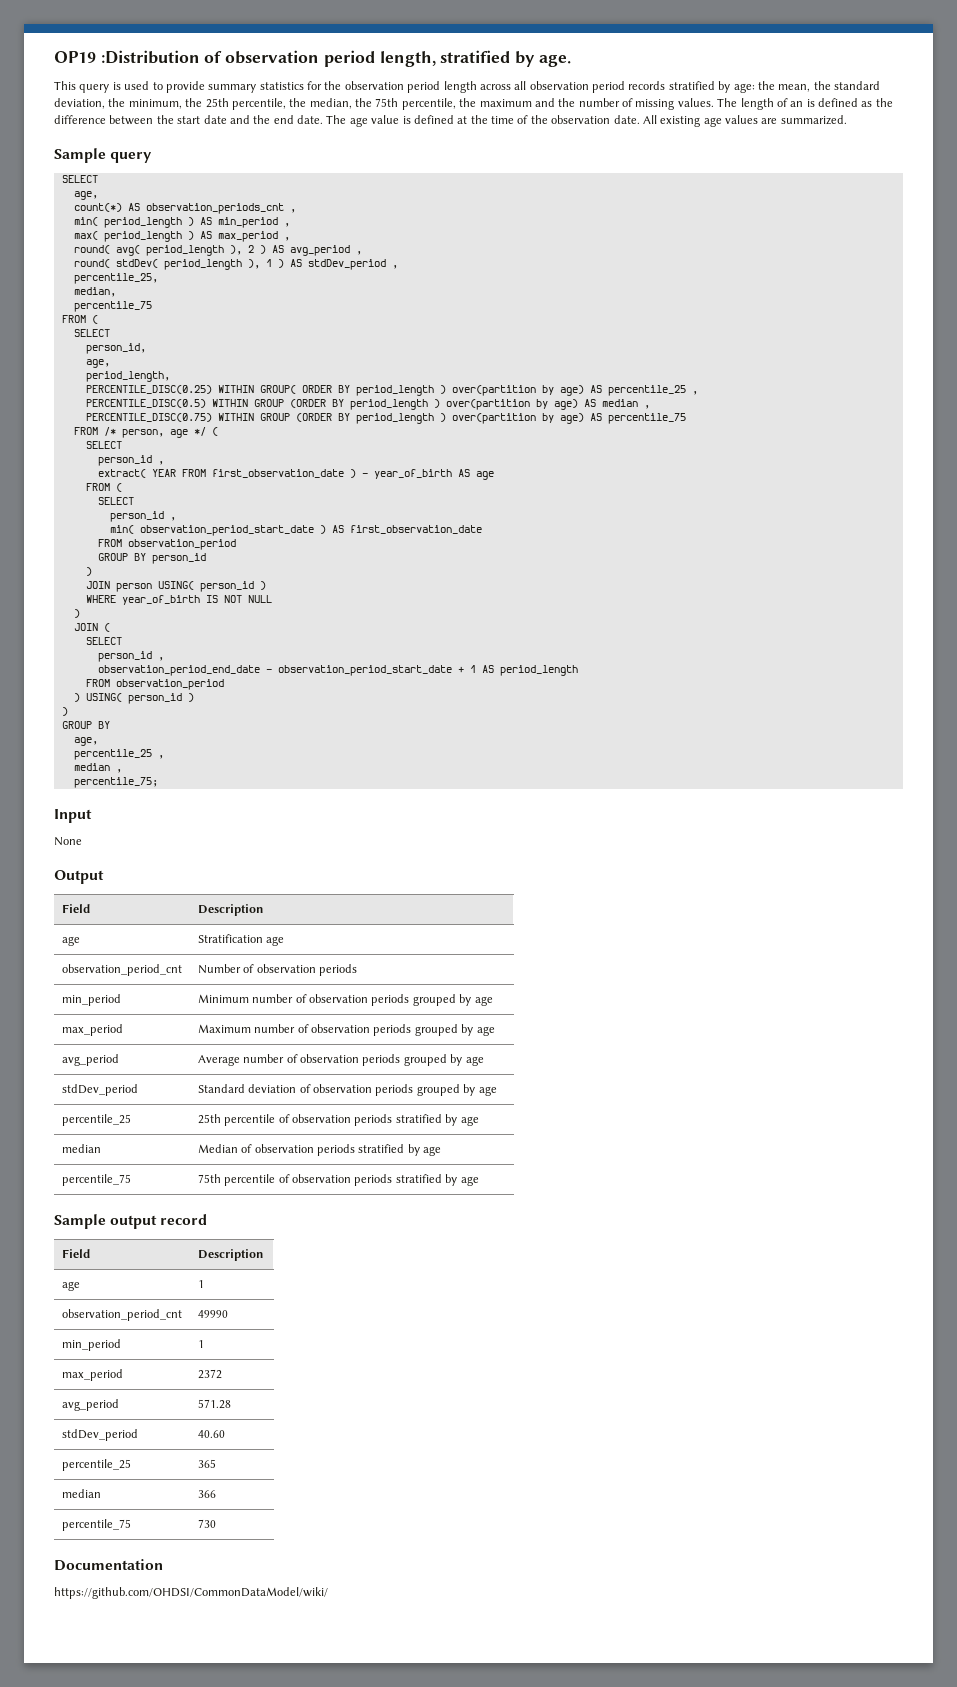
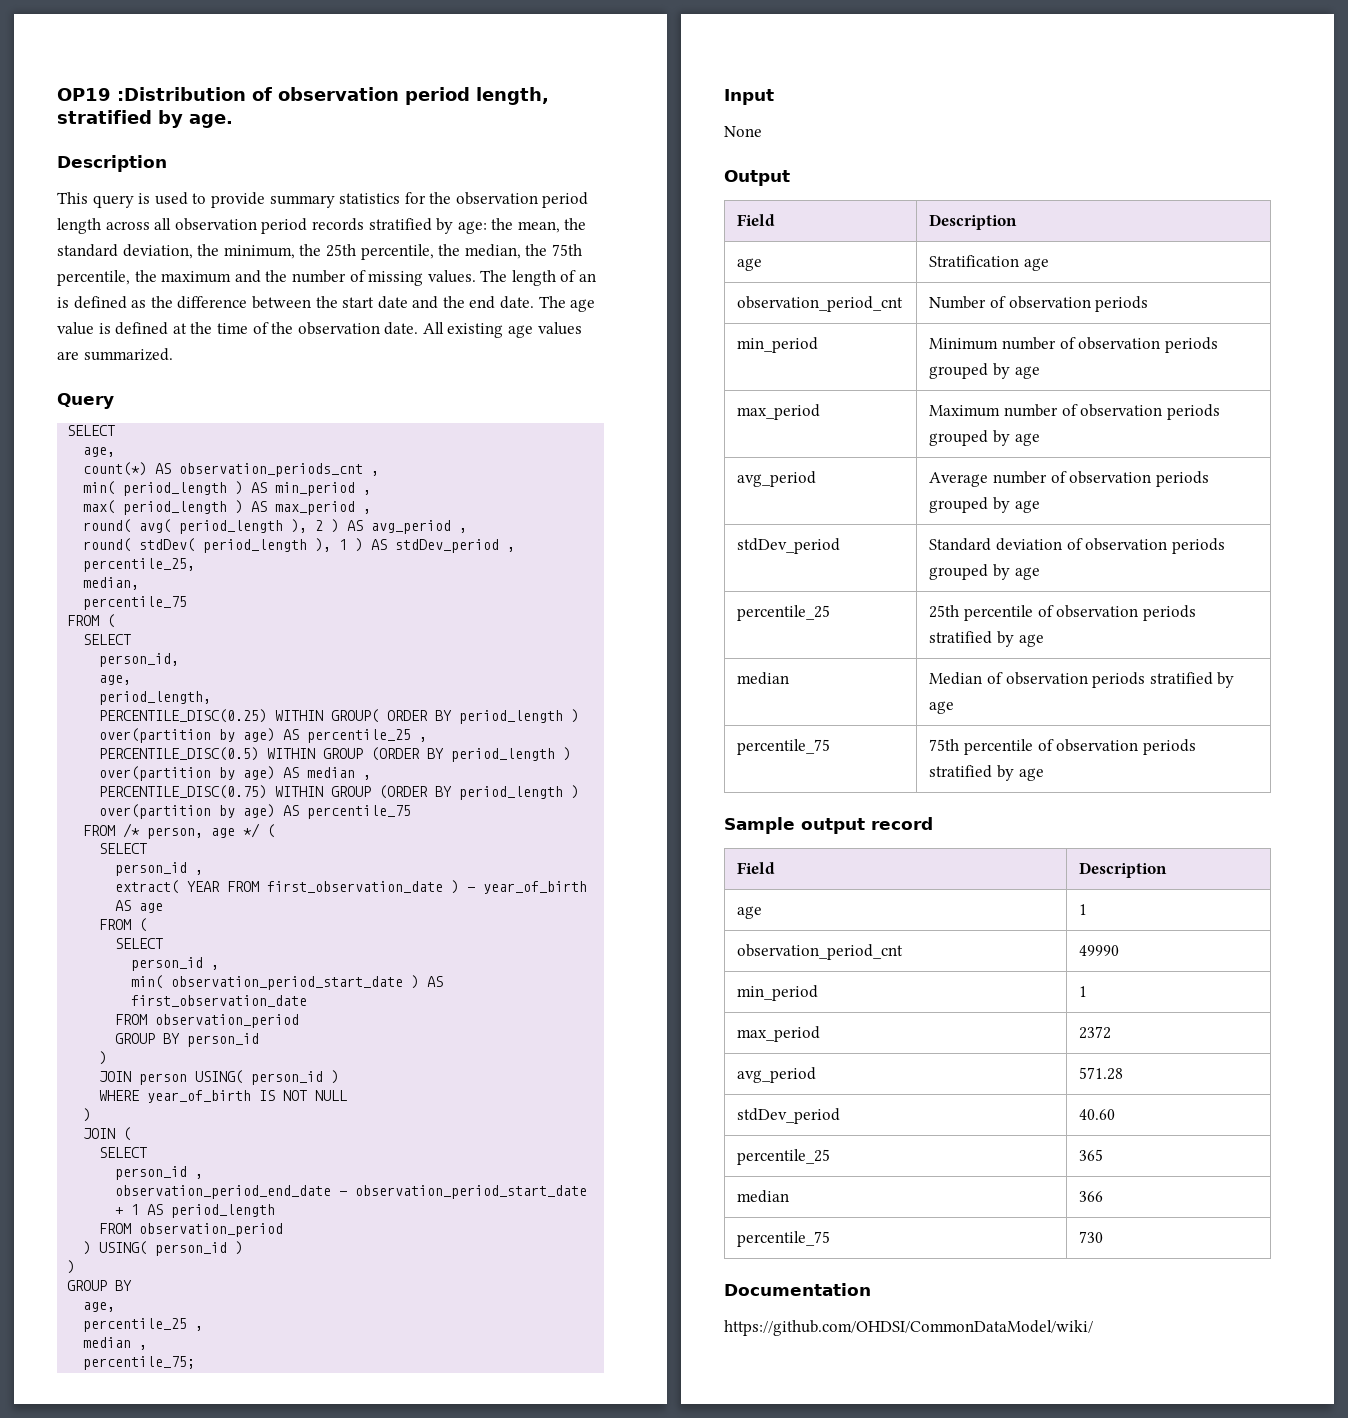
(571, 61) none -> [57,155,167,172] // Description
[54,148,153,163] Sample query -> [57,393,114,409] Query

